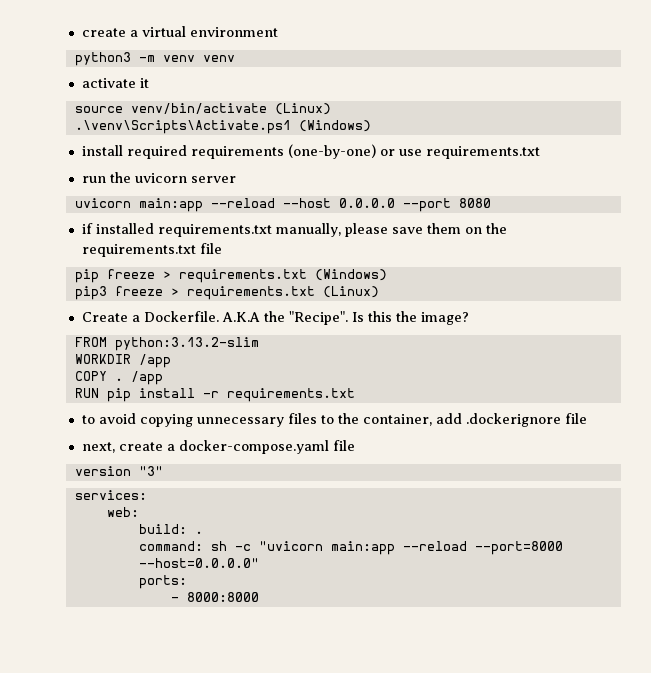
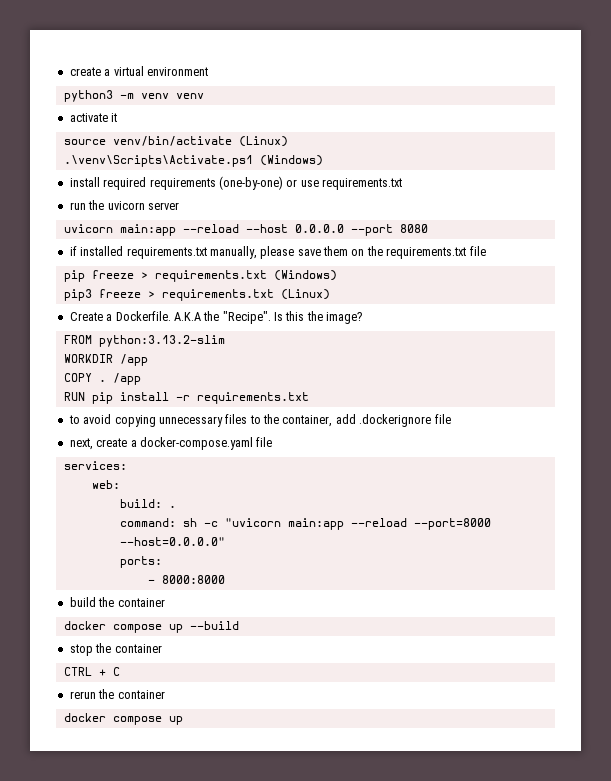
[74,466,163,476] // version "3" -> (273, 442) none
(259, 597) none -> [69,597,165,607] [63,621,239,633] [69,643,162,656] [63,667,120,676] [69,689,165,699] [63,713,183,725] // build the container // docker compose up --build // stop the container // CTRL + C // rerun the container // docker compose up

